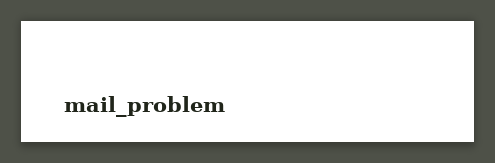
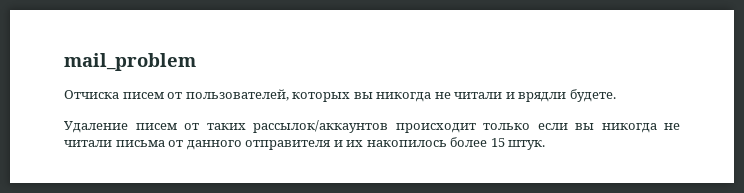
(225, 106) none -> [64,89,616,102] [64,120,680,133] [64,137,546,150] // Отчиска писем от пользователей, которых вы никогда не читали и врядли будете. // Удаление писем от таких рассылок/аккаунтов происходит только если вы никогда не читали письма от данного отправителя и их накопилось более 15 штук.

